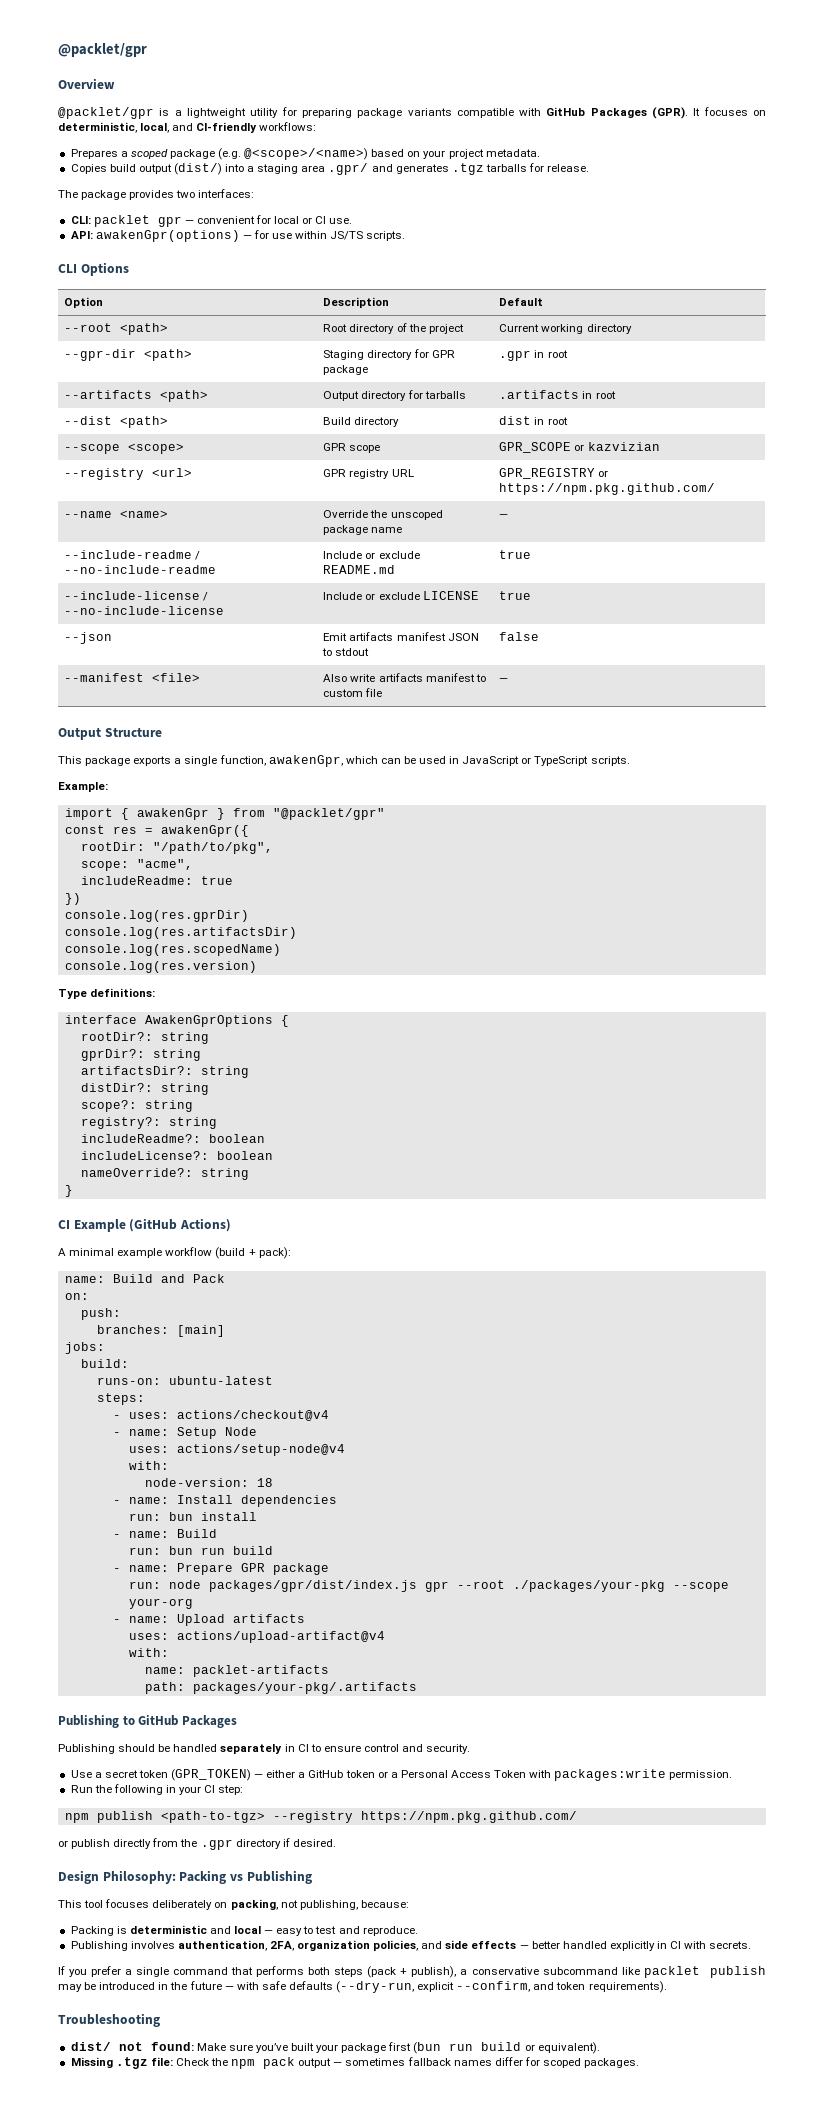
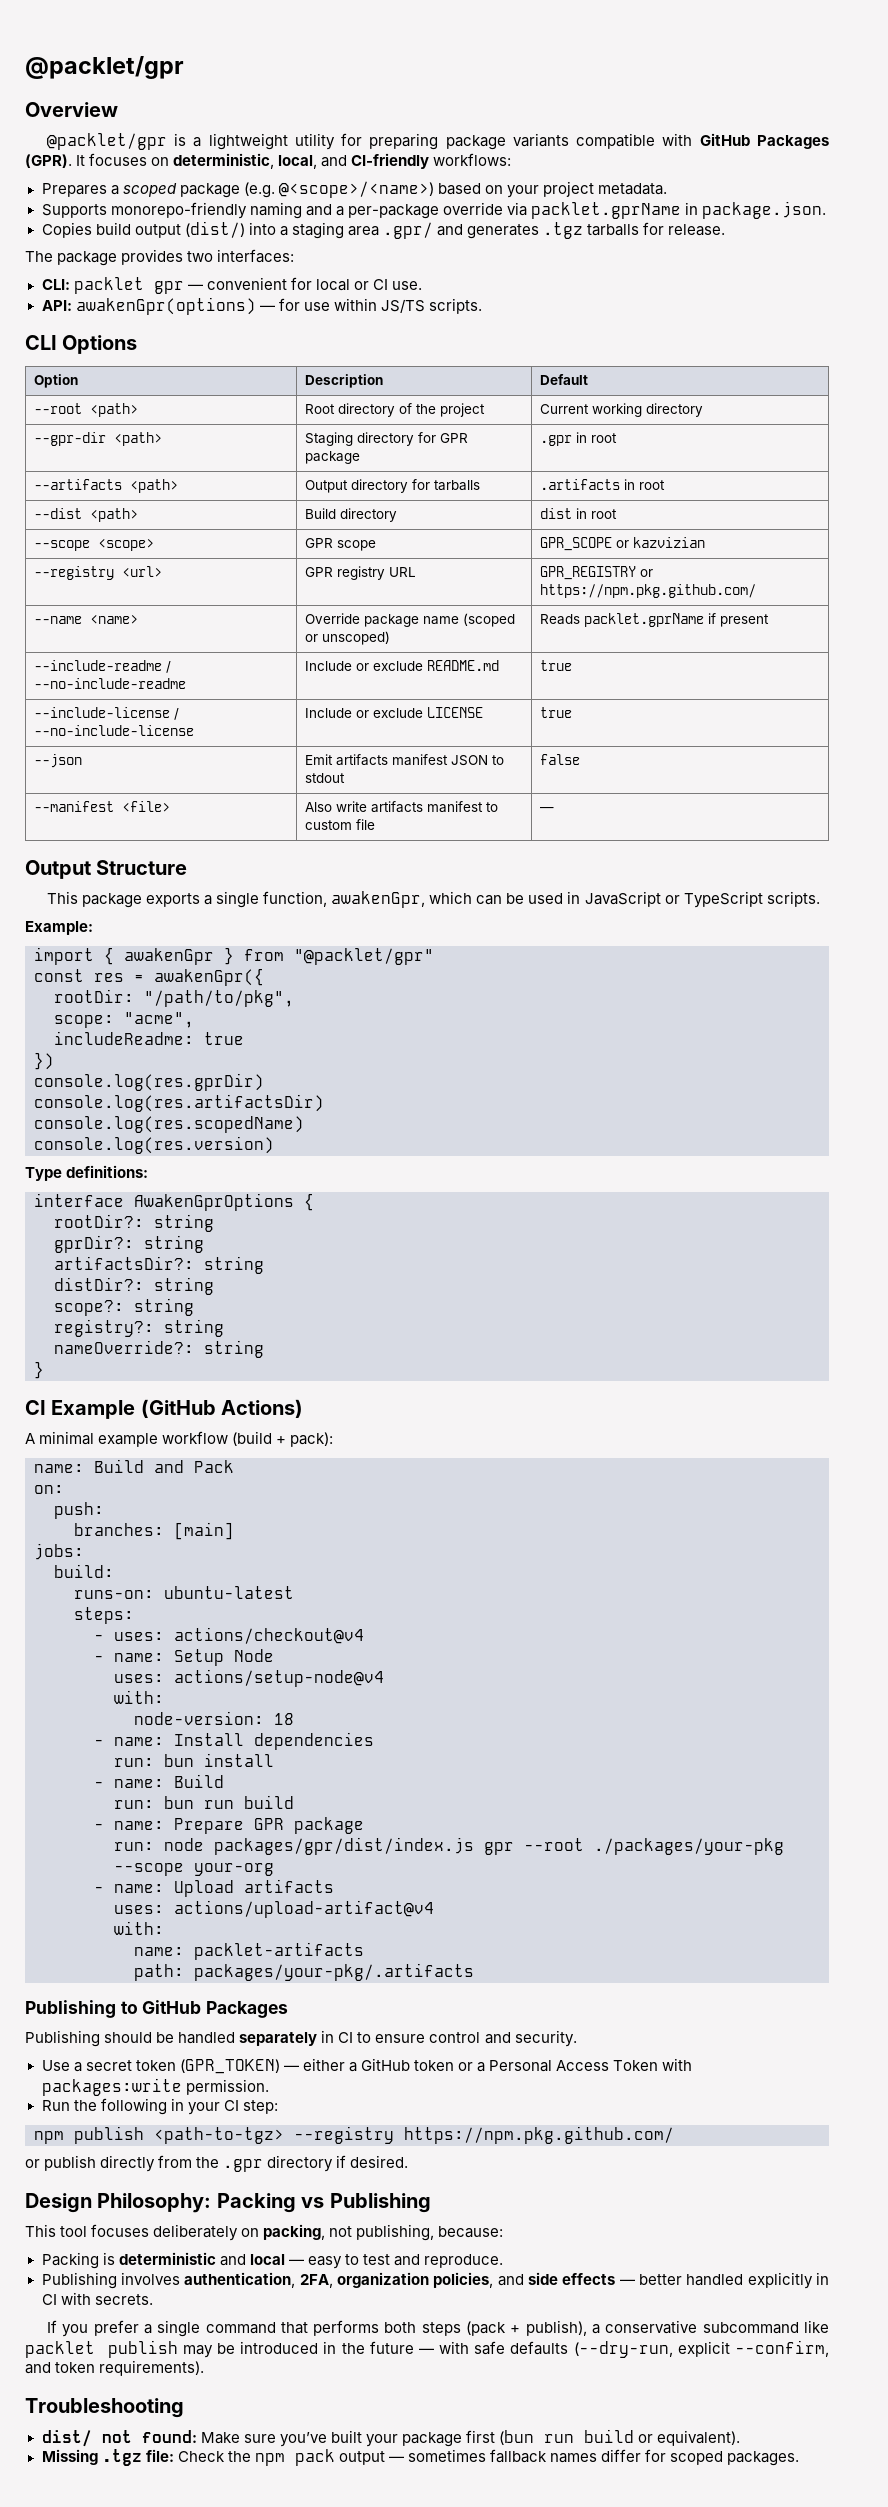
(540, 153) none -> [41,201,826,219] // Supports monorepo-friendly naming and a per-package override via packlet.gprName in package.json.
[370,510,443,520] the unscoped -> (360, 618) none
[499,514,509,518] | — -> [462,613,515,627] [304,631,390,645] [539,613,769,627] (scoped or unscoped) | Reads packlet.gprName if present
[80,1134,265,1143] [80,1151,273,1160] // includeReadme?: boolean // includeLicense?: boolean -> (224, 1328) none

